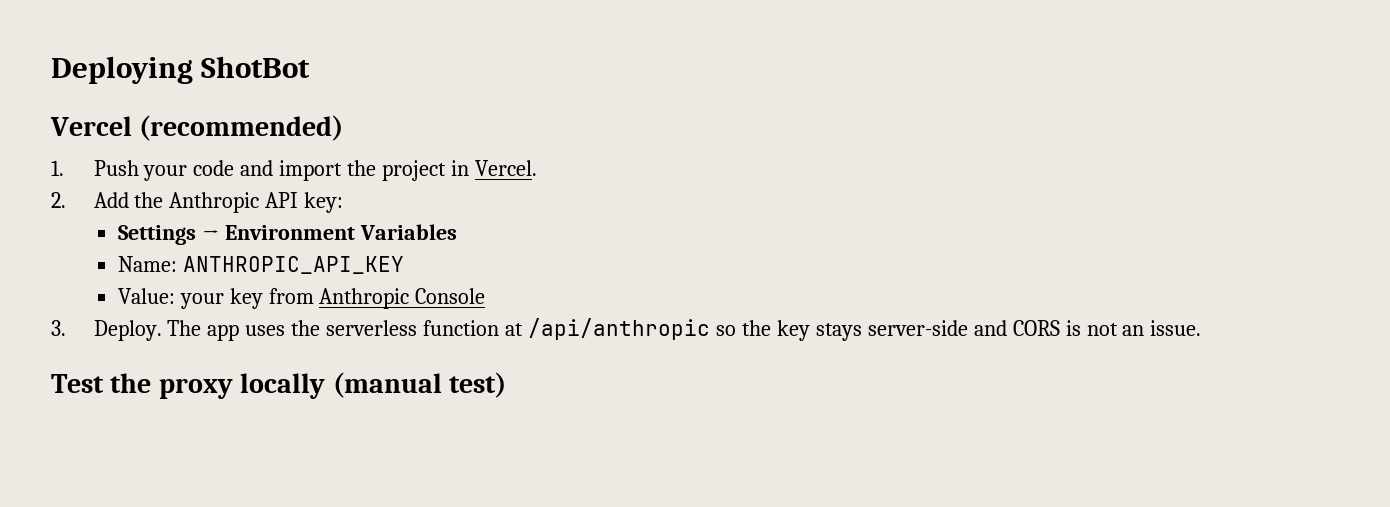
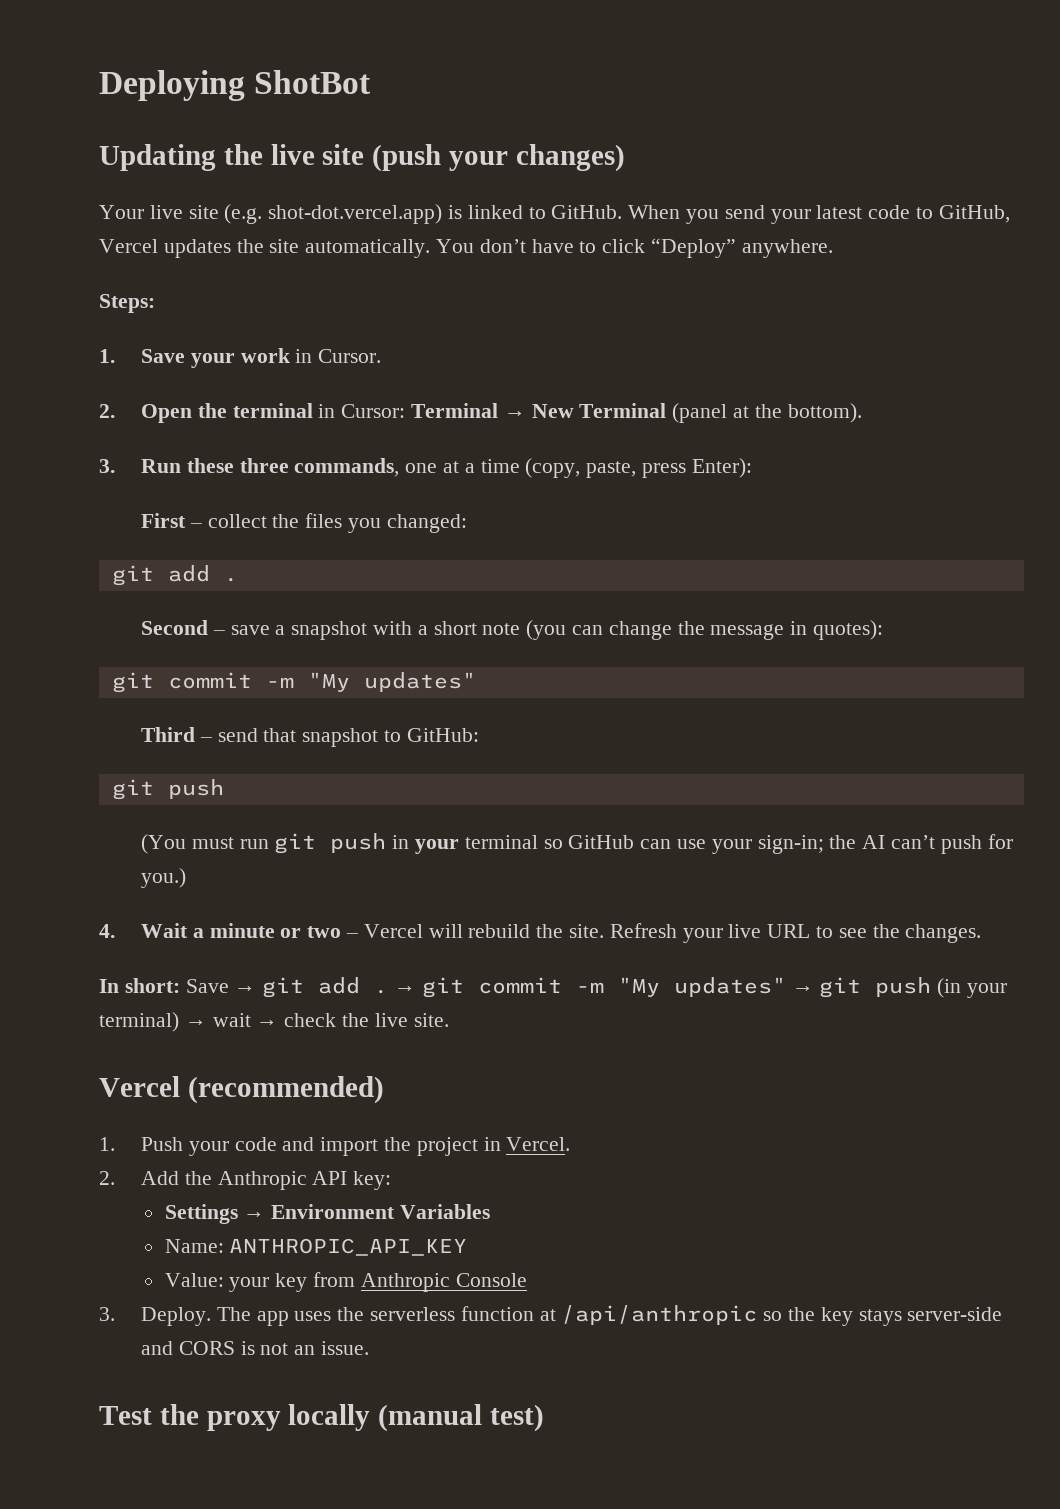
(311, 67) none -> [99,144,625,172] [99,204,1010,224] [99,238,833,258] [99,294,155,313] [99,348,382,368] [99,403,862,423] [99,458,752,478] [140,513,467,533] [111,565,238,586] [140,620,884,640] [111,672,476,693] [140,727,479,747] [111,779,224,800] [140,833,1013,854] [140,868,186,888] [99,923,982,943] [99,977,1008,998] [99,1012,449,1032] // Updating the live site (push your changes) // Your live site (e.g. shot-dot.vercel.app) is linked to GitHub. When you send your latest code to GitHub, Vercel updates the site automatically. You don’t have to click “Deploy” anywhere. // Steps: // 1. Save your work in Cursor. // 2. Open the terminal in Cursor: Terminal → New Terminal (panel at the bottom). // 3. Run these three commands, one at a time (copy, paste, press Enter): // First – collect the files you changed: // git add . // Second – save a snapshot with a short note (you can change the message in quotes): // git commit -m "My updates" // Third – send that snapshot to GitHub: // git push // (You must run git push in your terminal so GitHub can use your sign-in; the AI can’t push for you.) // 4. Wait a minute or two – Vercel will rebuild the site. Refresh your live URL to see the changes. // In short: Save → git add . → git commit -m "My updates" → git push (in your terminal) → wait → check the live site.

